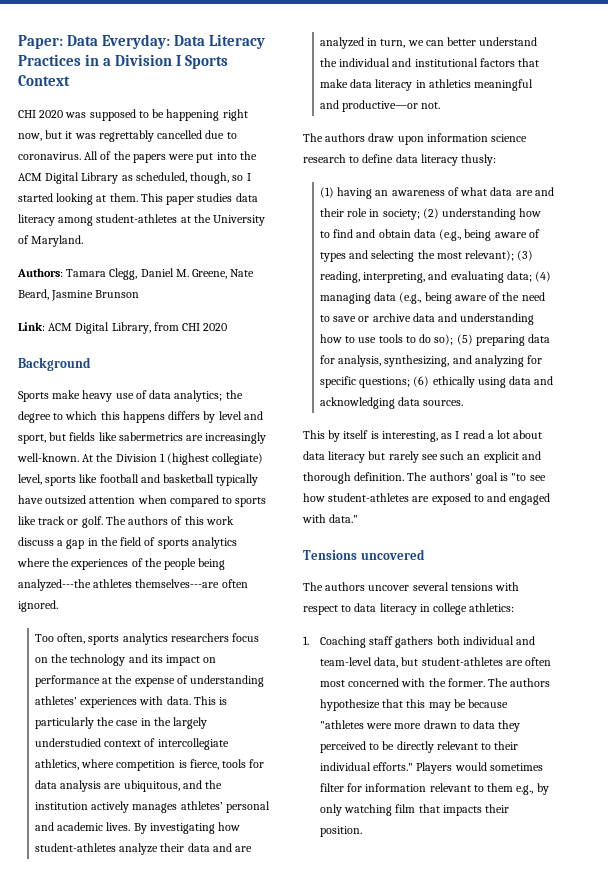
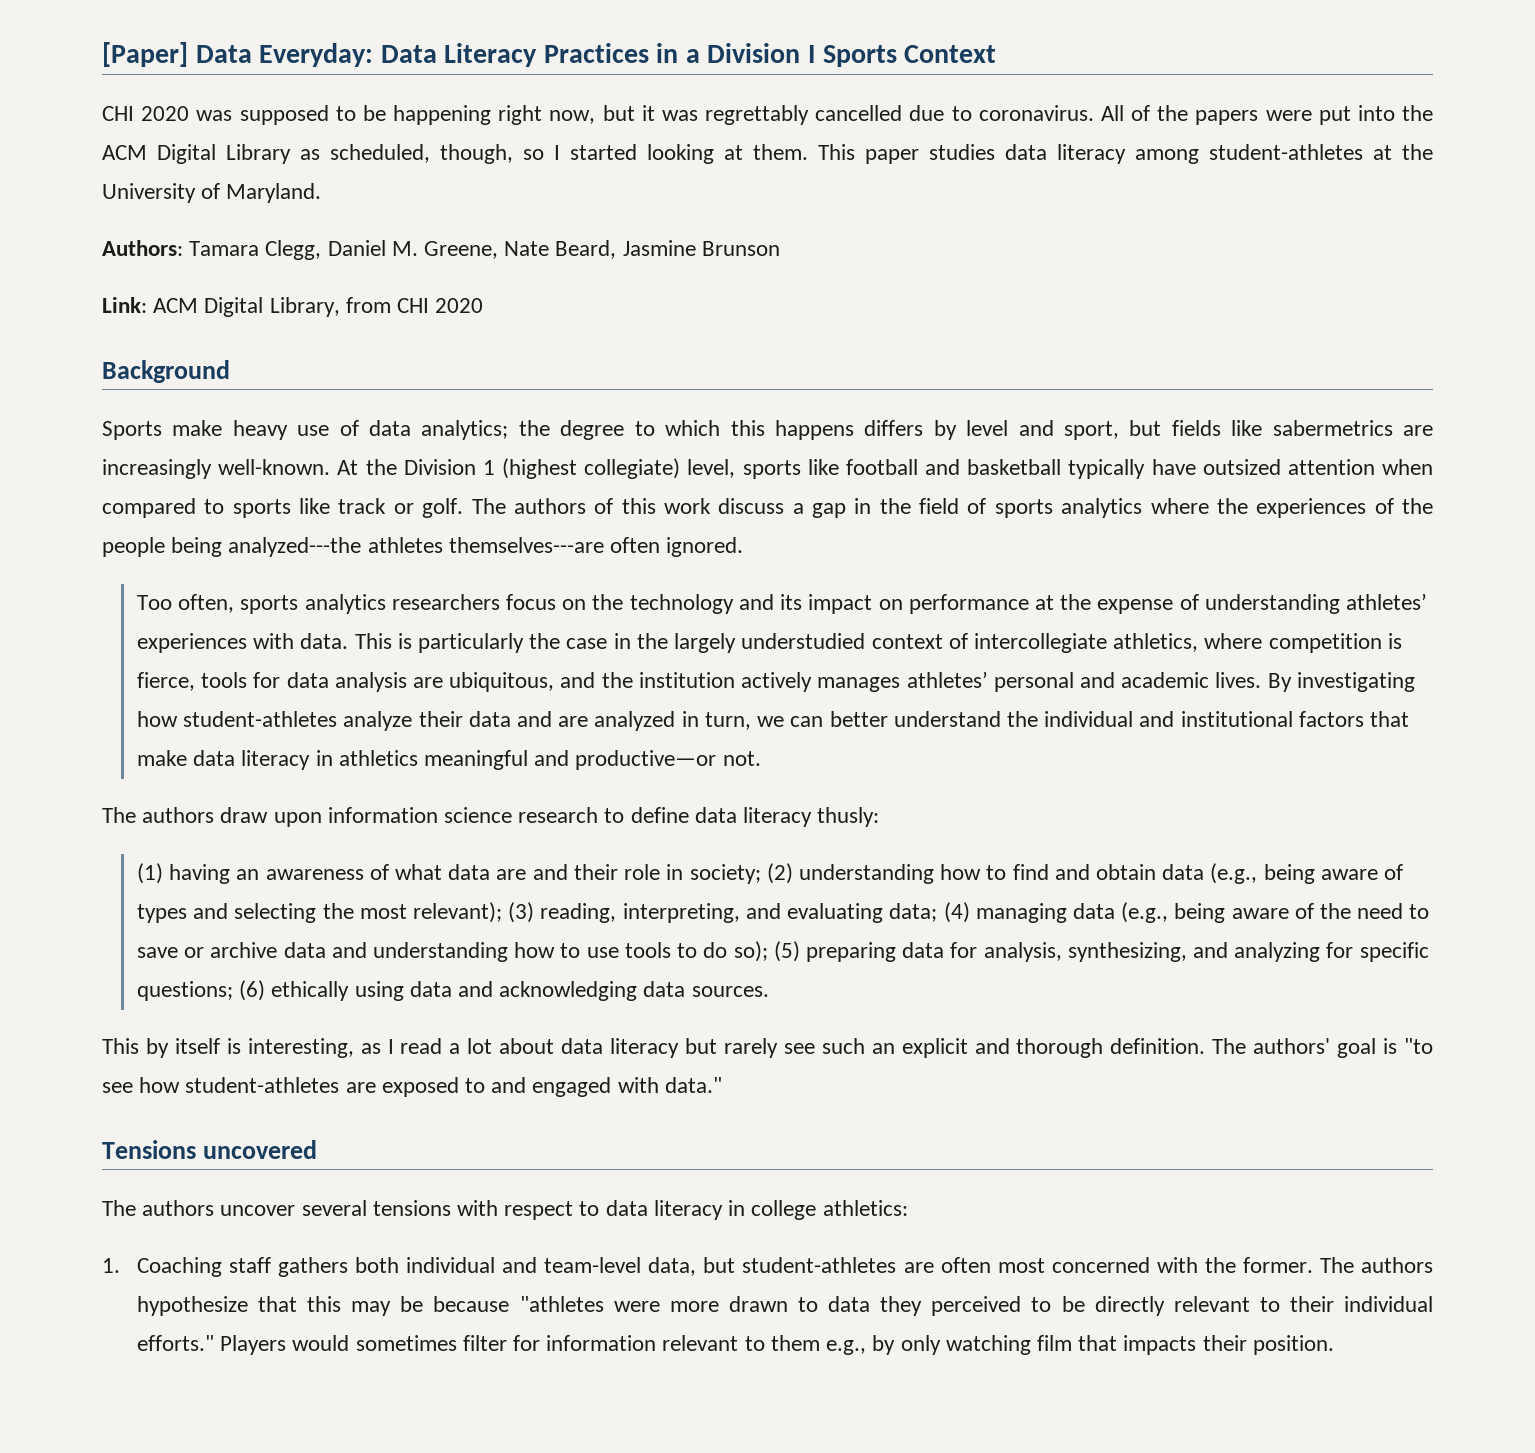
[18,35,63,49] Paper: -> [102,42,188,67] [Paper]

